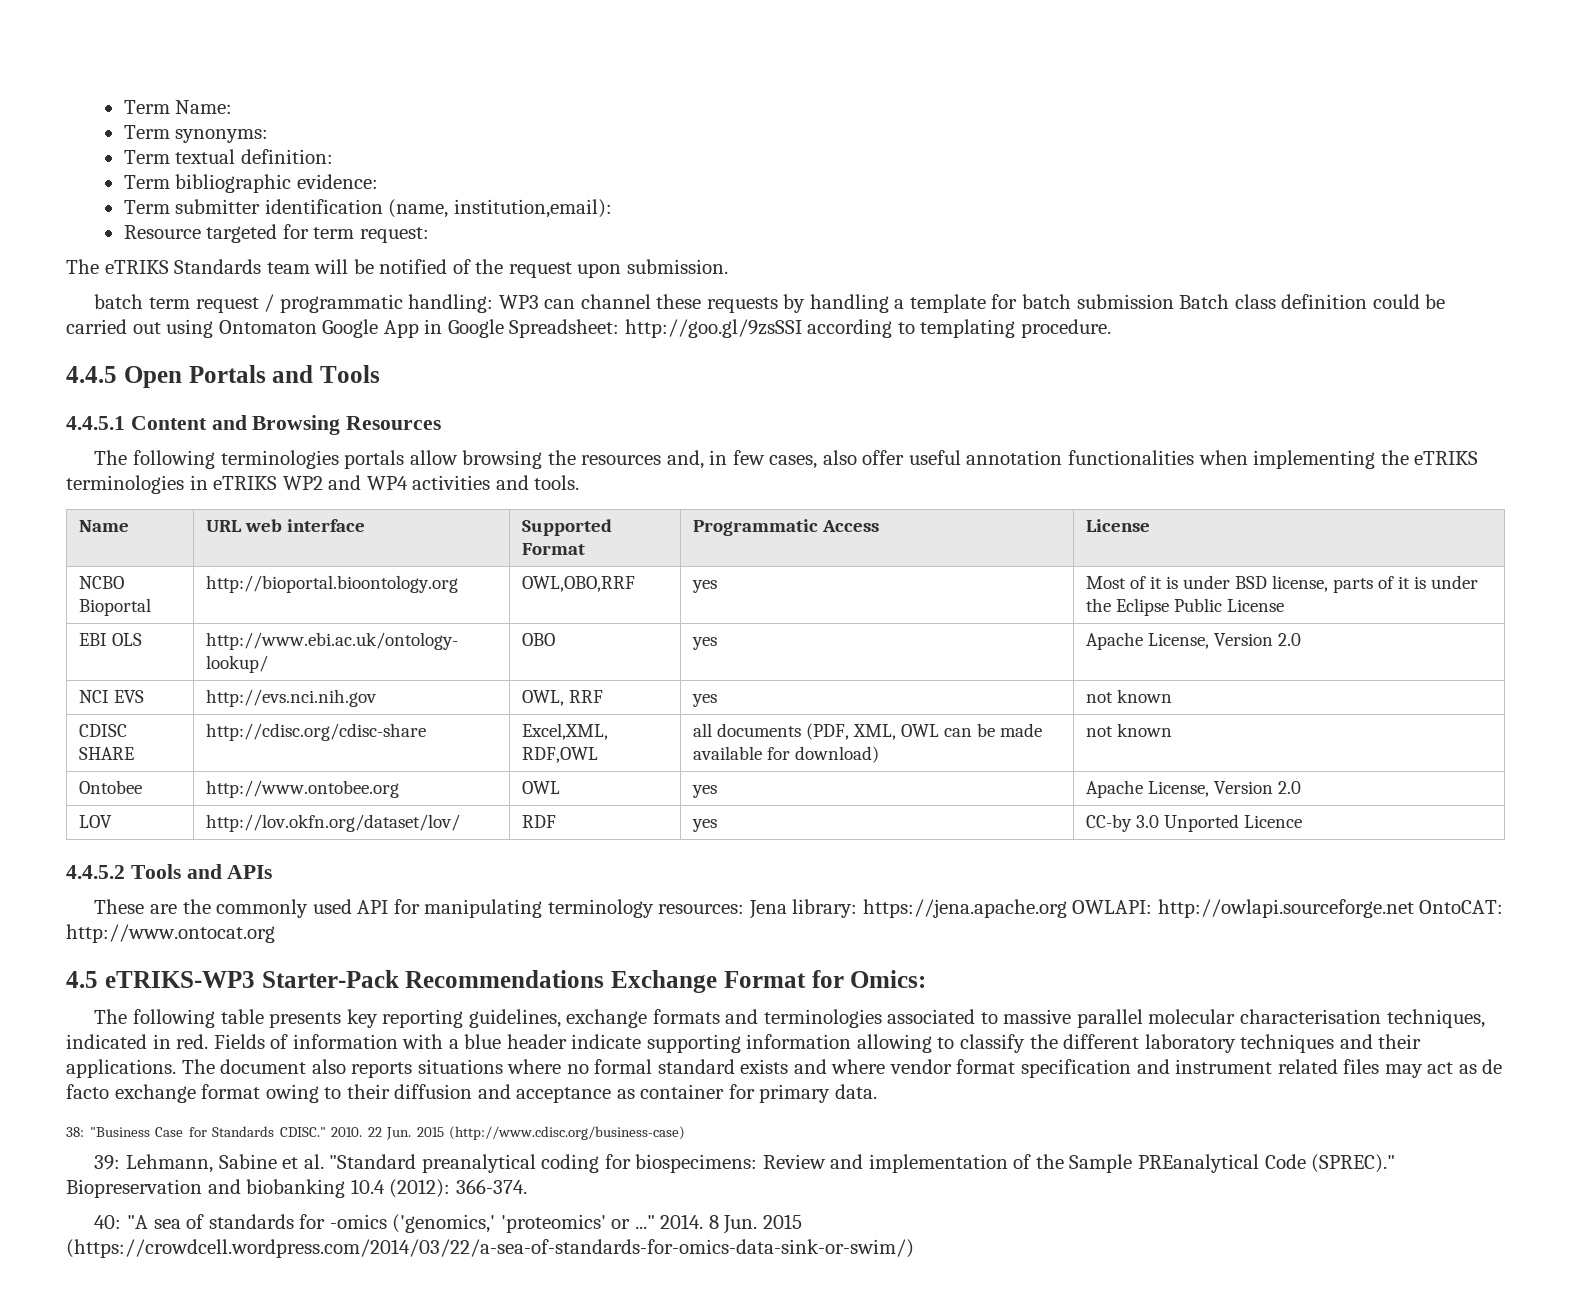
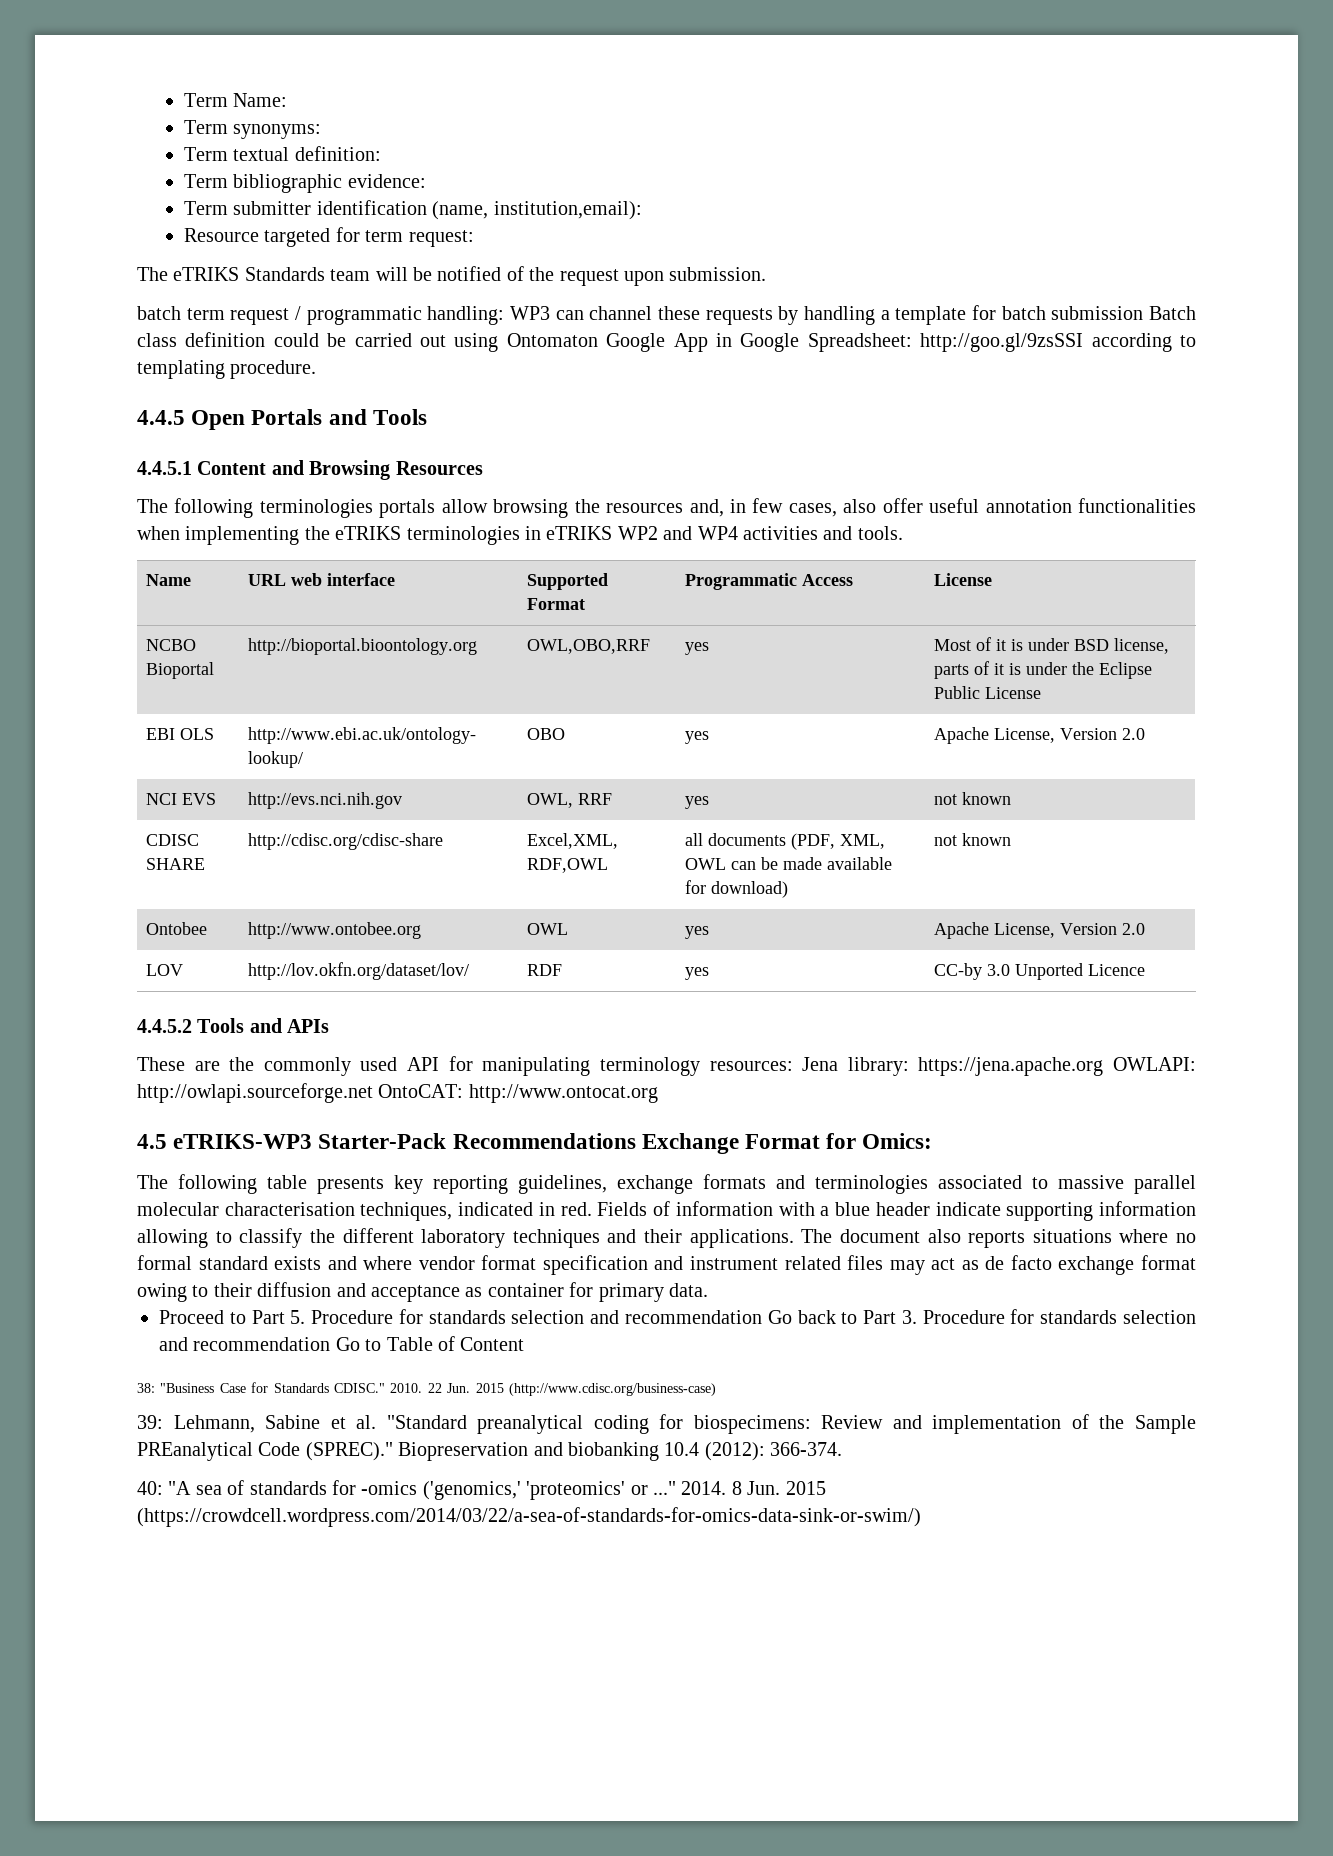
(877, 1091) none -> [159,1309,1197,1324] [159,1336,525,1351] // Proceed to Part 5. Procedure for standards selection and recommendation Go back to Part 3. Procedure for standards selection and recommendation Go to Table of Content

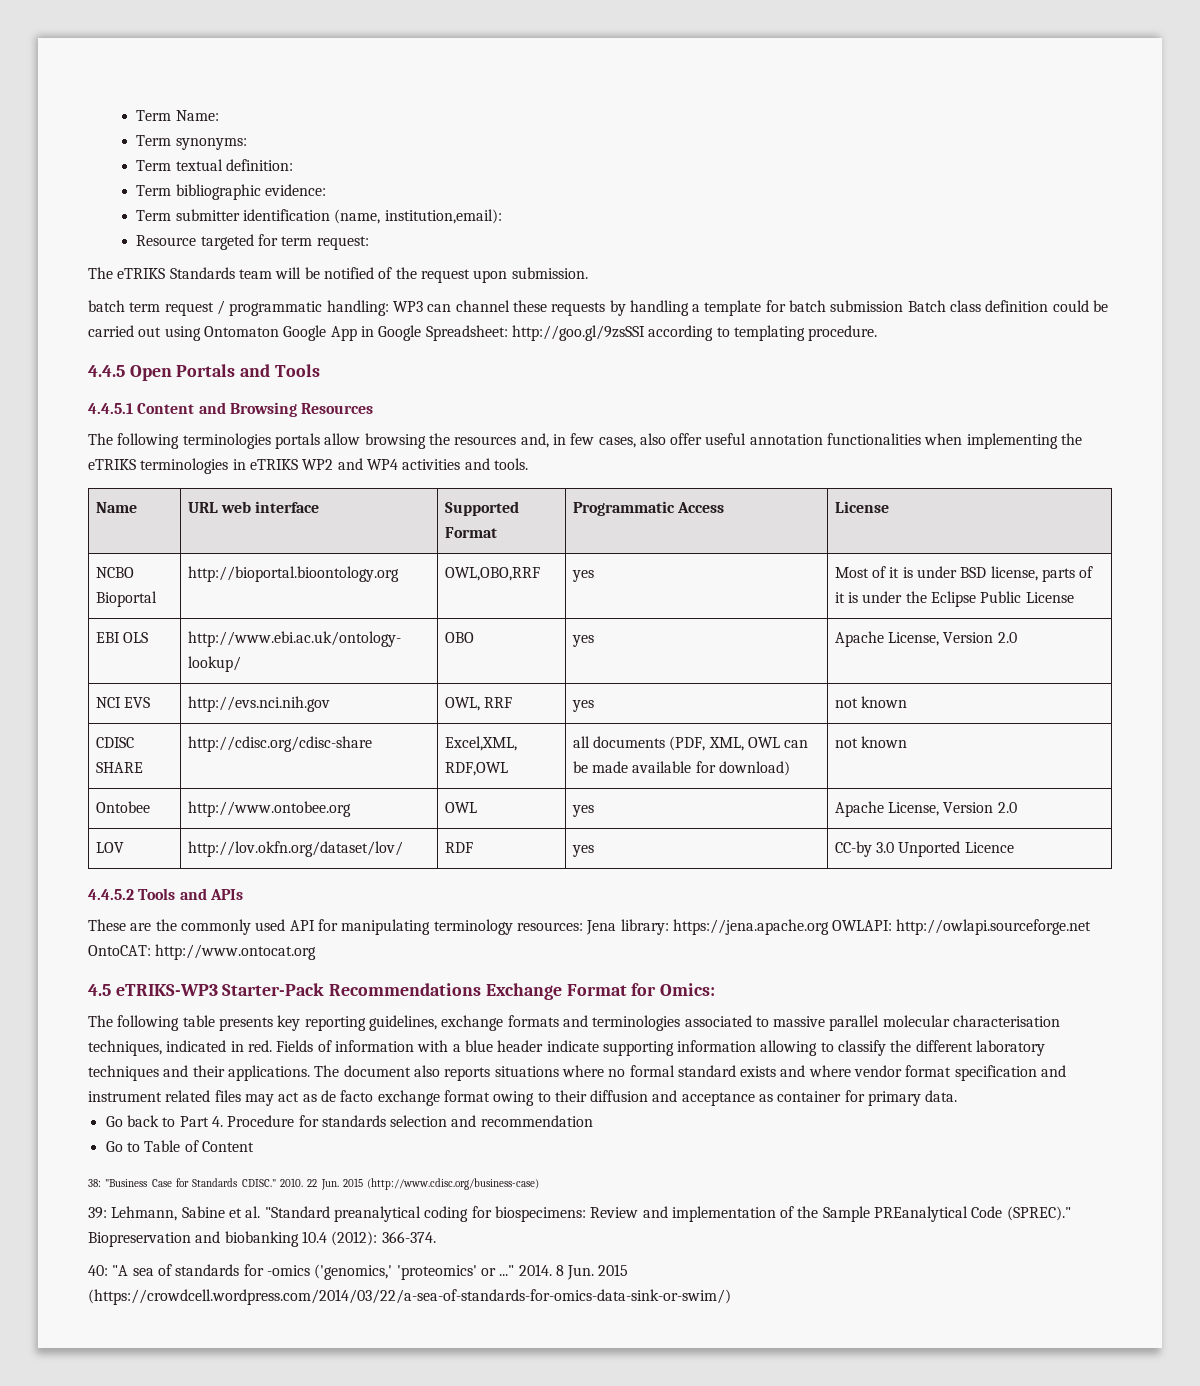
[159,1309,1197,1324] [159,1337,331,1351] Proceed to Part 5. Procedure for standards selection and recommendation Go back to Part 3. Procedure for standards selection and recommendation -> [105,1115,593,1127] Go back to Part 4. Procedure for standards selection and recommendation //

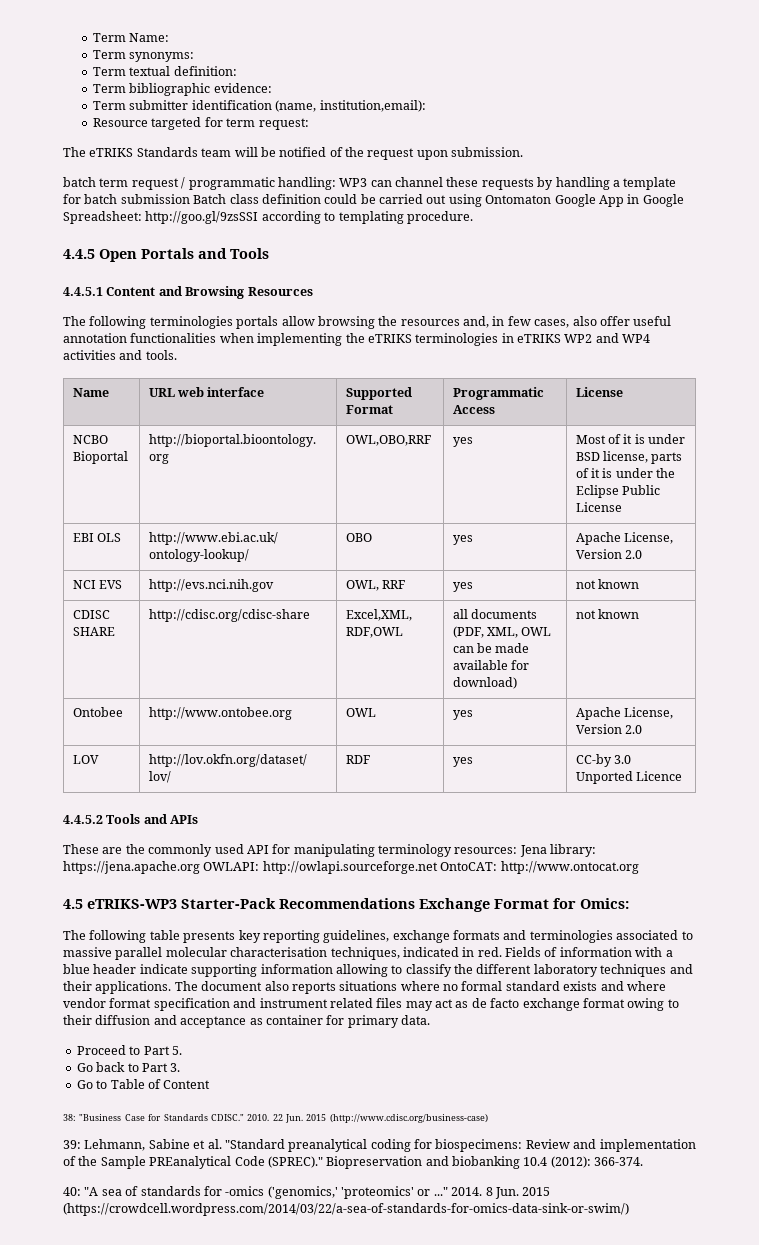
(958, 1096) none -> [76,1045,182,1055] // Proceed to Part 5.
[211,1115,593,1127] 4. Procedure for standards selection and recommendation -> [170,1063,181,1072] 3.

